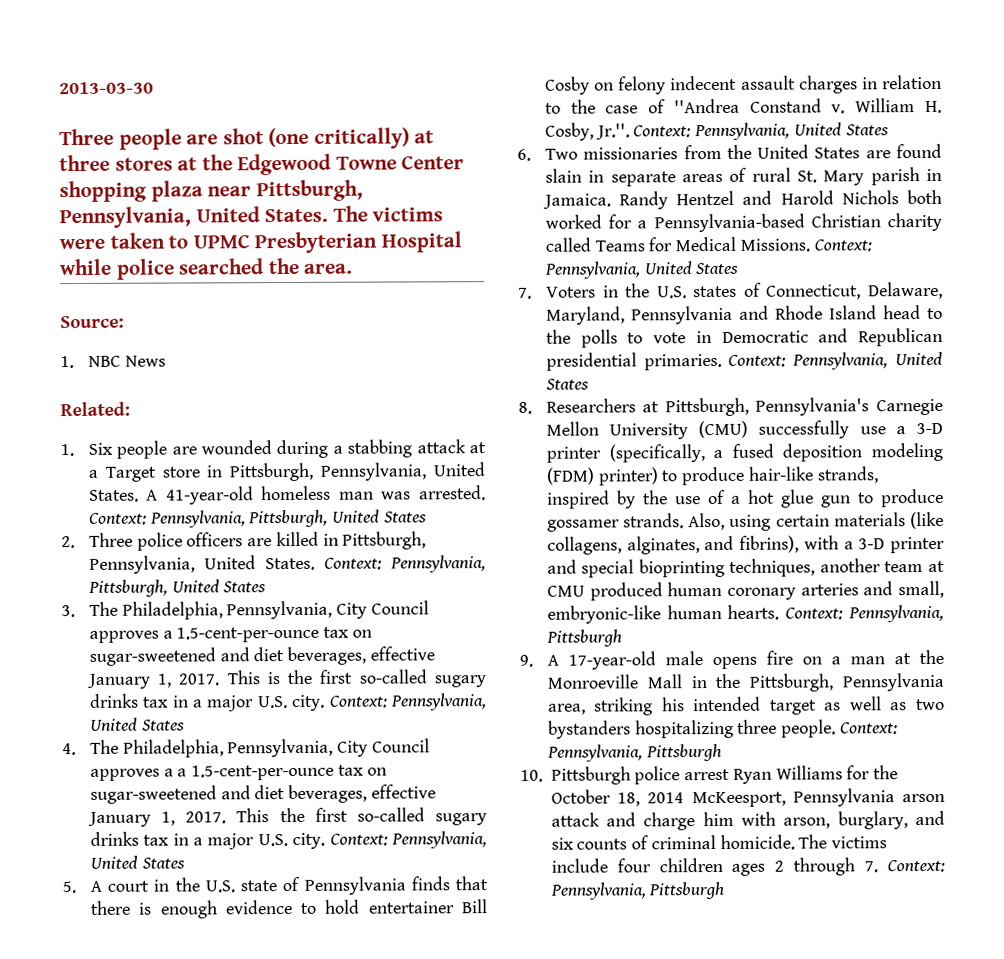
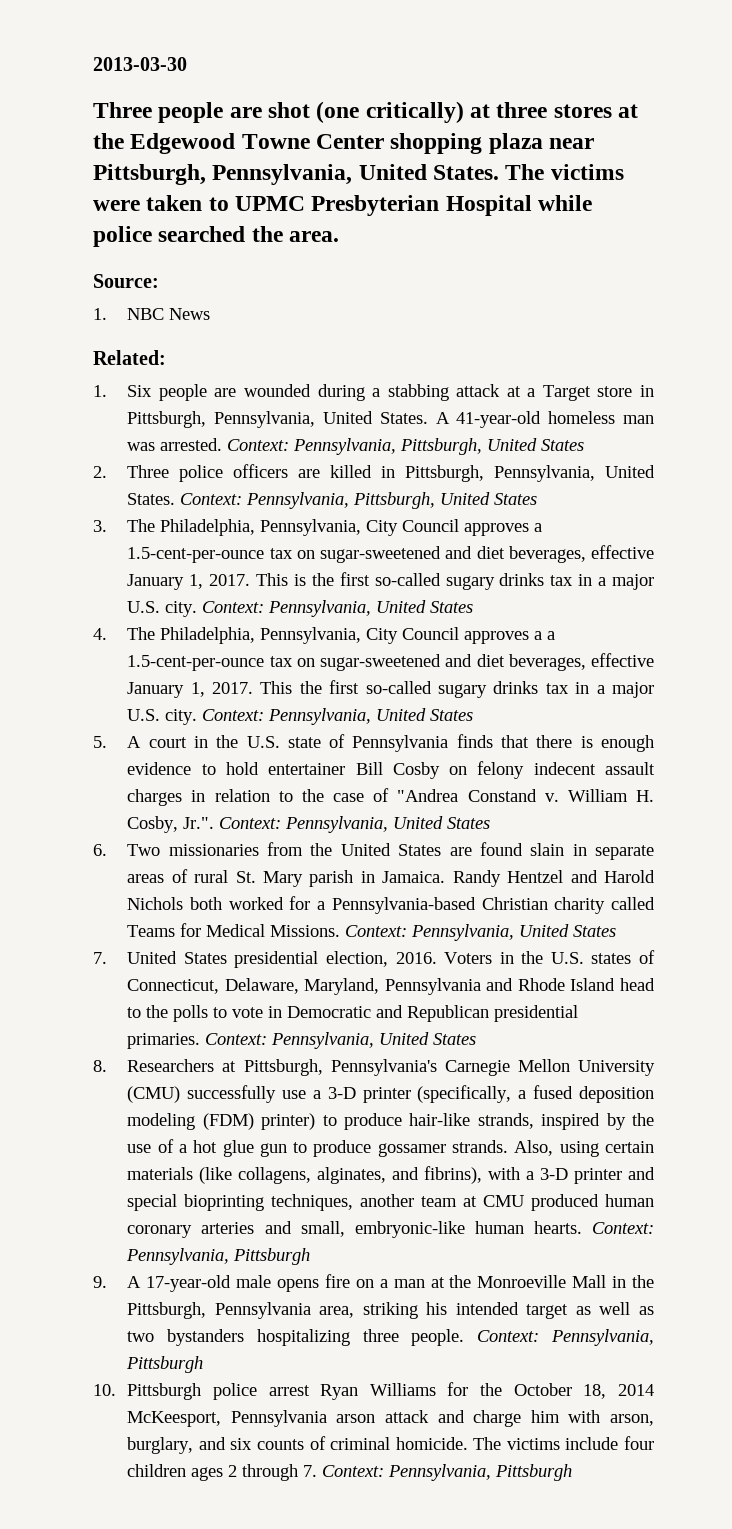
[673,98,740,114] ''Andrea -> [397,789,459,802] "Andrea
[595,123,630,140] Jr.''. -> [183,817,215,829] Jr.".
(532, 293) none -> [127,951,437,968] United States presidential election, 2016.

